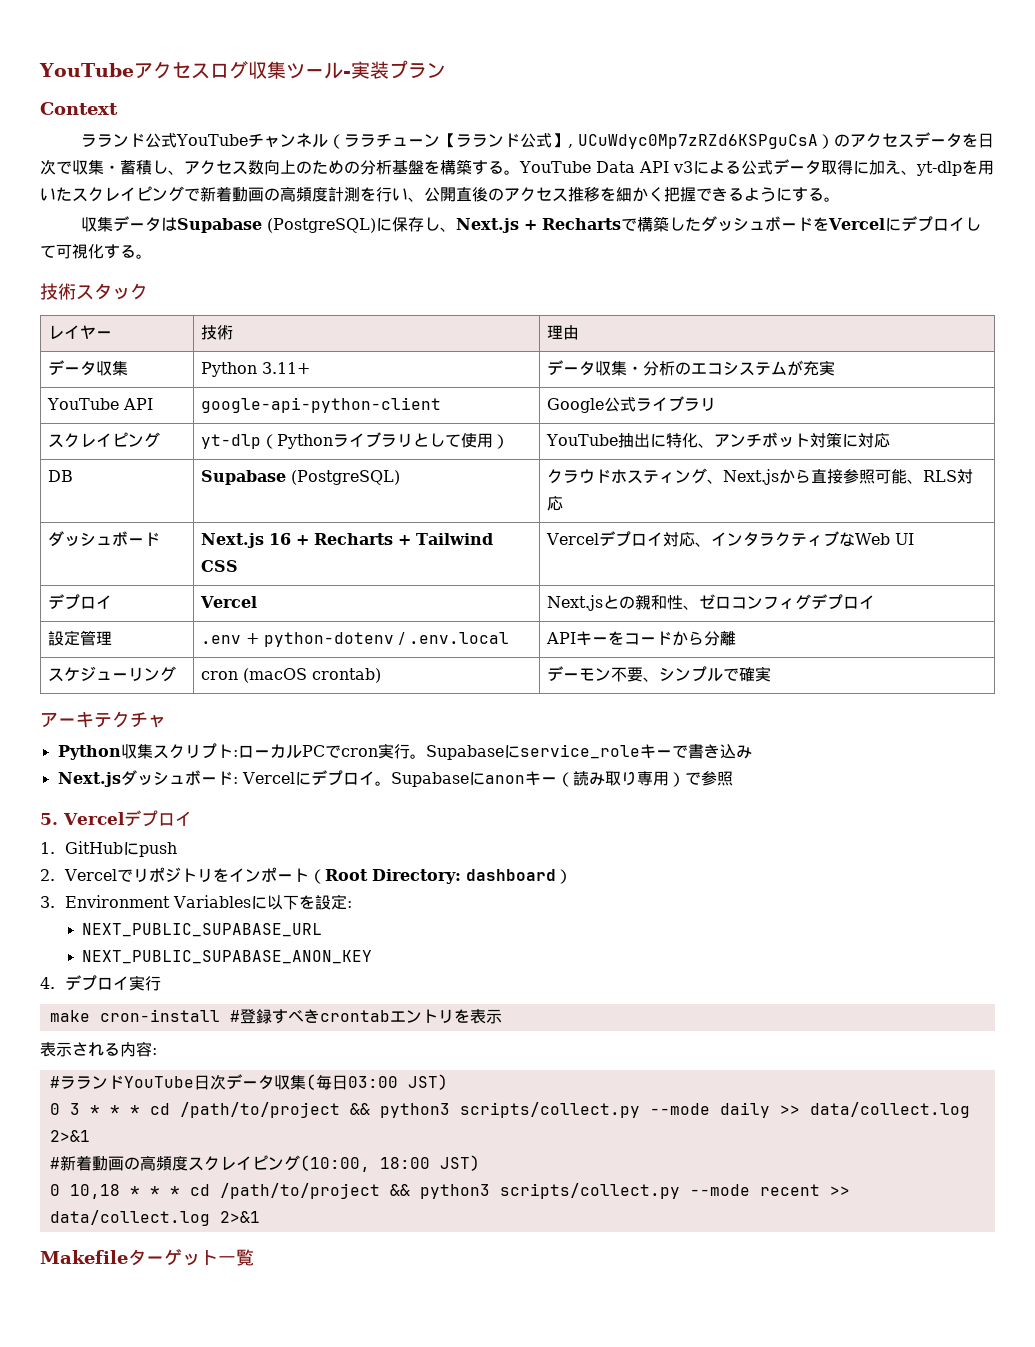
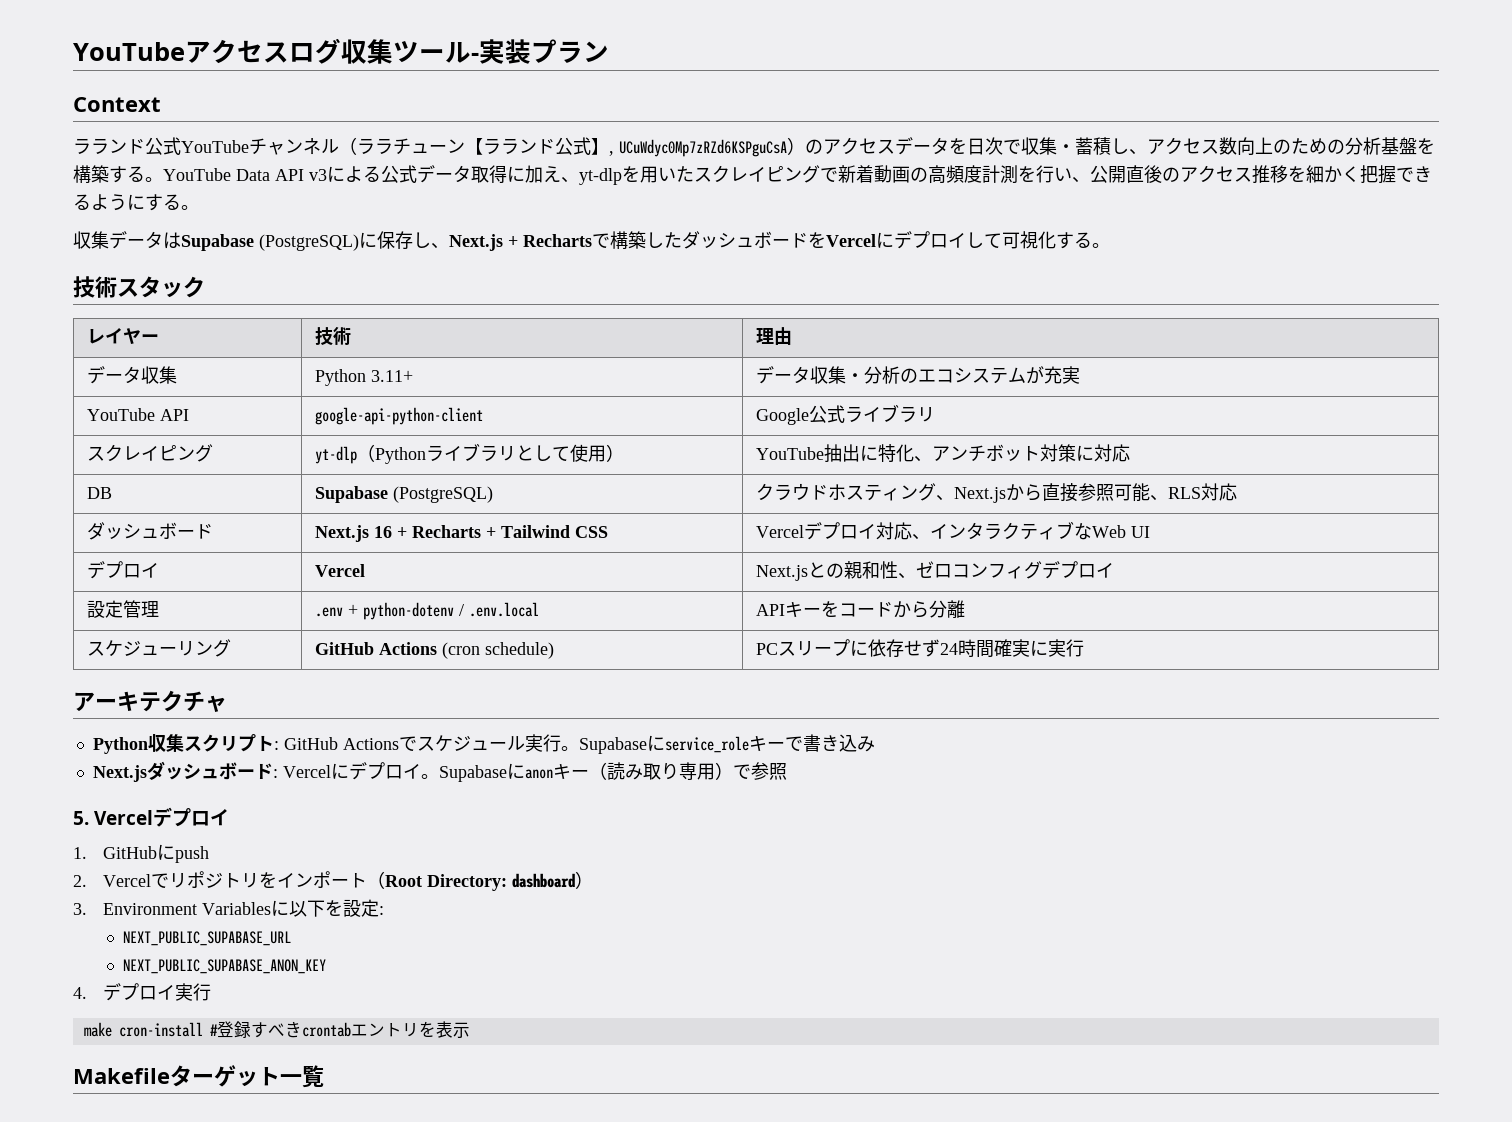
[200,668,381,683] [546,666,739,682] cron (macOS crontab) | デーモン不要、シンプルで -> [315,642,555,659] [756,639,995,658] GitHub Actions (cron schedule) | PCスリープに依存せず24時間
(771, 674) none -> [1030,639,1085,657] に実行
[237,744,378,759] ローカルPCでcron -> [283,735,525,751] GitHub Actionsでスケジュール
[40,1041,157,1057] [49,1074,448,1090] [49,1102,970,1118] [49,1130,90,1142] [49,1155,480,1172] [49,1183,850,1199] [49,1210,260,1226] // 表示される内容: // #ラランドYouTube日次データ収集(毎日03:00 JST) // 0 3 * * * cd /path/to/project && python3 scripts/collect.py --mode daily >> data/collect.log 2>&1 // #新着動画の高頻度スクレイピング(10:00, 18:00 JST) // 0 10,18 * * * cd /path/to/project && python3 scripts/collect.py --mode recent >> data/collect.log 2>&1 -> (470, 1030) none

